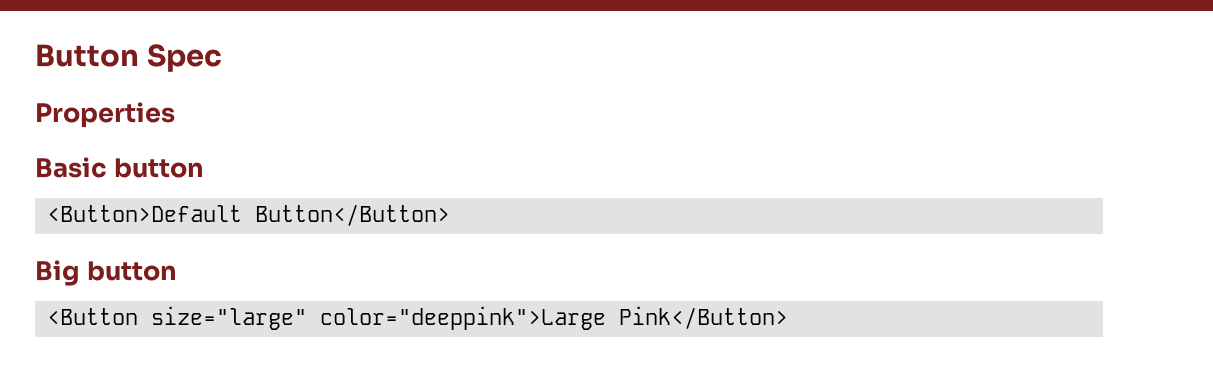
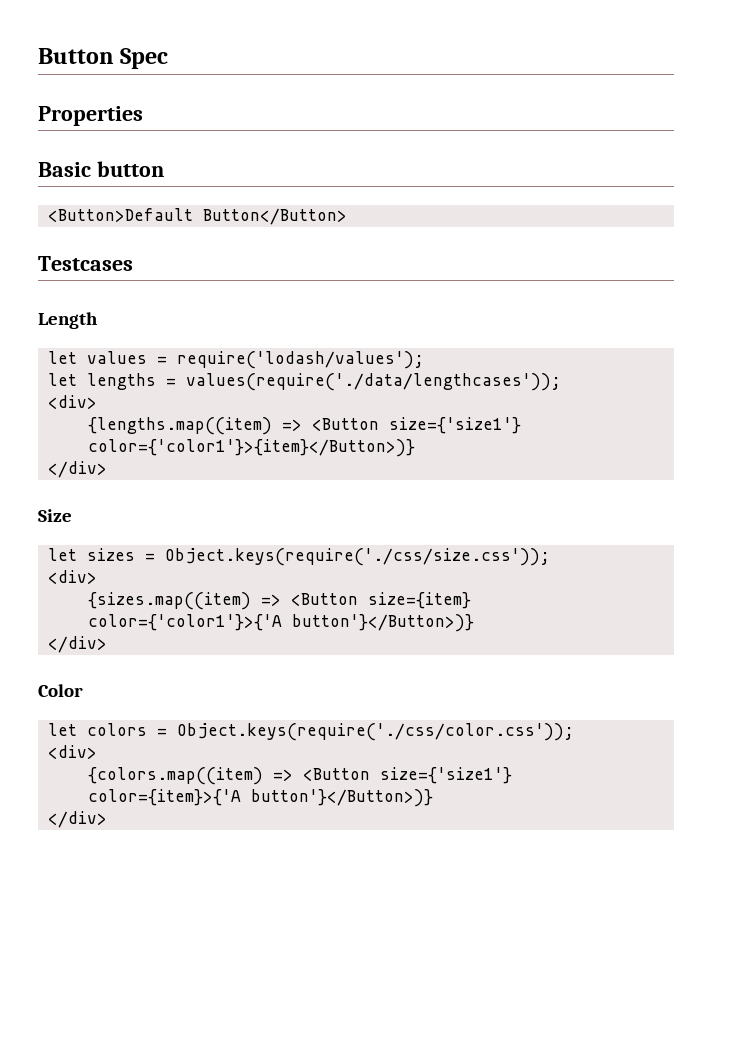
[35,260,177,286] [47,306,789,330] Big button // <Button size="large" color="deeppink">Large Pink</Button> -> [38,256,133,271] [38,312,98,329] [48,351,425,369] [48,373,562,391] [48,395,98,409] [88,417,522,435] [88,439,416,457] [48,461,108,478] [38,509,72,522] [48,548,551,566] [48,570,98,584] [88,592,472,610] [88,614,475,632] [48,636,108,653] [38,684,83,697] [48,723,575,741] [48,745,98,759] [88,767,513,785] [88,789,434,807] [48,811,108,828] Testcases // Length // let values = require('lodash/values'); // let lengths = values(require('./data/lengthcases')); // <div> // {lengths.map((item) => <Button size={'size1'} color={'color1'}>{item}</Button>)} // </div> // Size // let sizes = Object.keys(require('./css/size.css')); // <div> // {sizes.map((item) => <Button size={item} color={'color1'}>{'A button'}</Button>)} // </div> // Color // let colors = Object.keys(require('./css/color.css')); // <div> // {colors.map((item) => <Button size={'size1'} color={item}>{'A button'}</Button>)} // </div>

